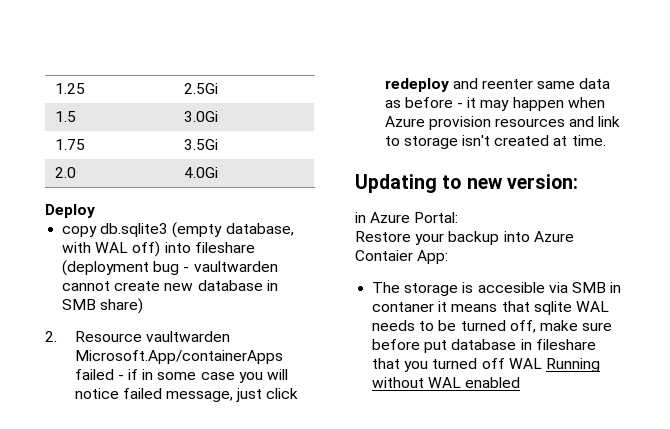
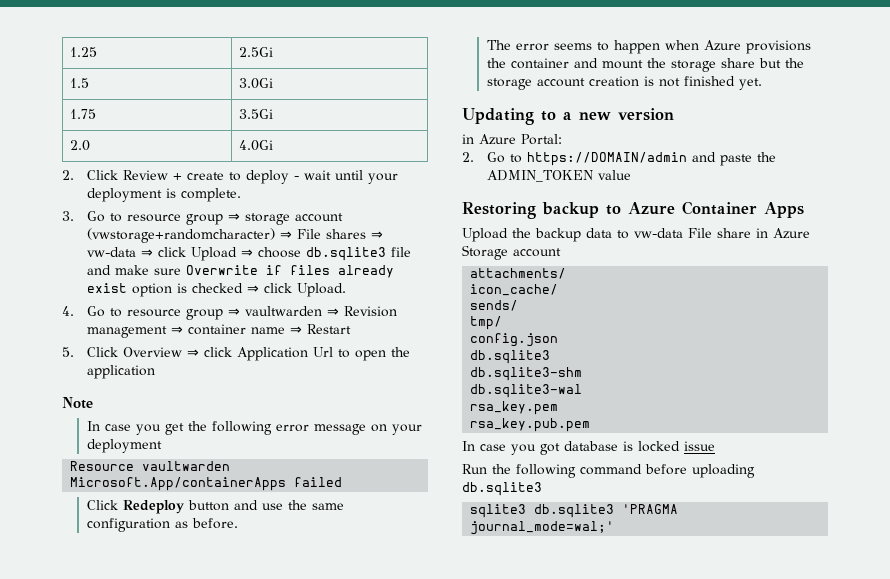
[45,204,95,218] [62,222,294,238] [62,241,255,257] [62,260,278,276] [62,280,278,291] [62,298,144,314] [45,331,230,342] [74,350,283,364] [74,369,288,383] [74,388,299,402] [384,78,611,92] [384,97,605,111] [384,116,621,130] [384,135,606,149] Deploy // copy db.sqlite3 (empty database, with WAL off) into fileshare (deployment bug - vaultwarden cannot create new database in SMB share) // 2. Resource vaultwarden Microsoft.App/containerApps failed - if in some case you will notice failed message, just click redeploy and reenter same data as before - it may happen when Azure provision resources and link to storage isn't created at time. -> [62,170,398,184] [86,188,241,202] [62,211,343,225] [86,228,383,243] [86,247,411,261] [86,265,394,278] [86,283,346,297] [62,306,397,320] [86,324,351,338] [62,347,410,361] [86,365,155,379] [62,397,93,409] [86,421,422,435] [86,439,162,453] [70,461,231,471] [70,477,343,491] [86,500,344,514] [86,518,238,532] [486,40,811,54] [486,58,804,72] [486,76,762,90] 2. Click Review + create to deploy - wait until your deployment is complete. // 3. Go to resource group ⇒ storage account (vwstorage+randomcharacter) ⇒ File shares ⇒ vw-data ⇒ click Upload ⇒ choose db.sqlite3 file and make sure Overwrite if files already exist option is checked ⇒ click Upload. // 4. Go to resource group ⇒ vaultwarden ⇒ Revision management ⇒ container name ⇒ Restart // 5. Click Overview ⇒ click Application Url to open the application // Note // In case you get the following error message on your deployment // Resource vaultwarden Microsoft.App/containerApps failed // Click Redeploy button and use the same configuration as before. // The error seems to happen when Azure provisions the container and mount the storage share but the storage account creation is not finished yet.
[466,174,578,189] new version: -> [563,108,674,121] a new version
[355,231,574,245] [355,250,449,264] [372,282,622,296] [372,301,609,315] [372,320,613,333] [372,339,596,353] [372,358,600,372] [372,377,521,388] Restore your backup into Azure Contaier App: // The storage is accesible via SMB in contaner it means that sqlite WAL needs to be turned off, make sure before put database in fileshare that you turned off WAL Running without WAL enabled -> [462,152,776,166] [486,170,631,182] [462,201,804,219] [462,228,810,242] [462,245,561,260] [470,268,567,279] [470,284,559,296] [470,300,519,311] [470,316,503,330] [470,333,559,347] [470,350,551,364] [470,367,583,381] [470,384,583,398] [470,401,559,415] [470,418,591,432] [462,441,715,455] [462,464,755,478] [462,482,542,496] [470,504,679,518] [470,521,615,535] 2. Go to https://DOMAIN/admin and paste the ADMIN_TOKEN value // Restoring backup to Azure Container Apps // Upload the backup data to vw-data File share in Azure Storage account // attachments/ // icon_cache/ // sends/ // tmp/ // config.json // db.sqlite3 // db.sqlite3-shm // db.sqlite3-wal // rsa_key.pem // rsa_key.pub.pem // In case you got database is locked issue // Run the following command before uploading db.sqlite3 // sqlite3 db.sqlite3 'PRAGMA journal_mode=wal;'

